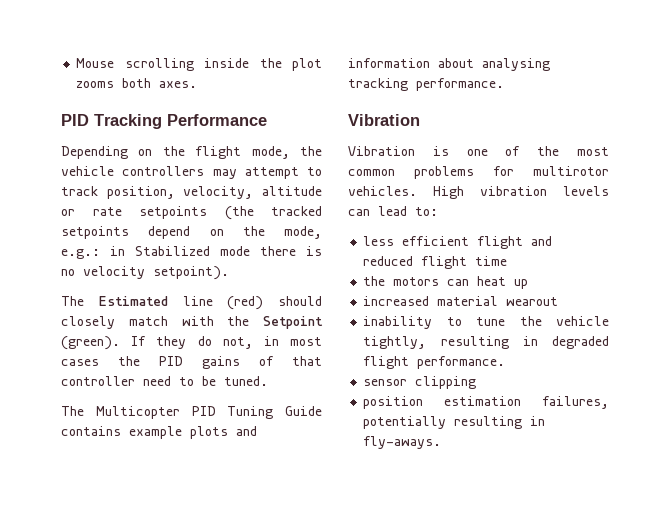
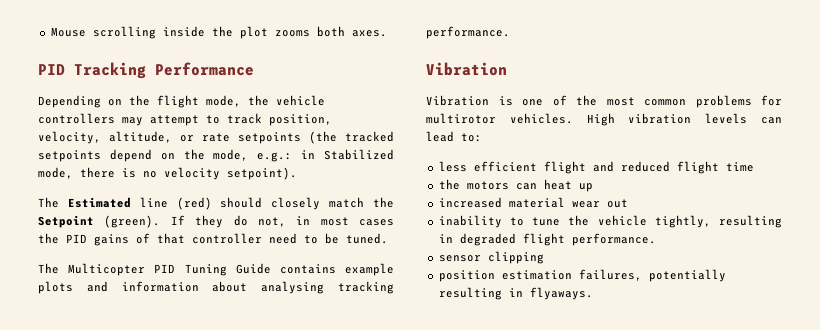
[262,186,322,196] altitude -> [109,131,172,143] altitude,
[220,246,250,256] mode -> [38,167,73,179] mode,
[181,316,214,326] with -> (365, 202) none
[506,297,559,306] wearout -> [571,199,628,208] wear out
[363,436,442,449] fly-aways. -> [529,287,593,300] flyaways.

